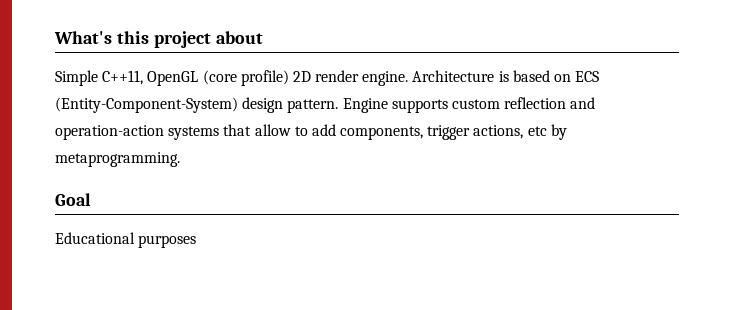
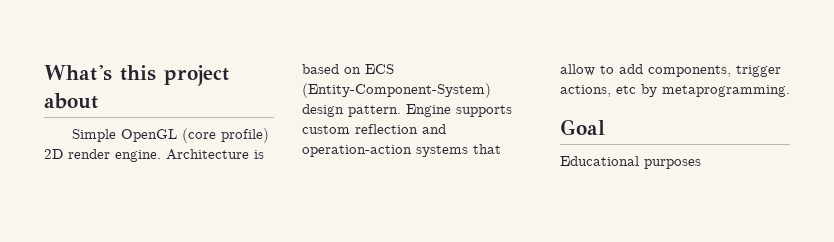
[102,70,144,85] C++11, -> (116, 135) none

